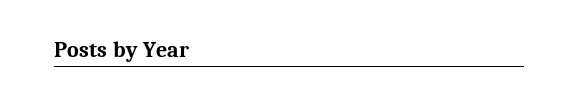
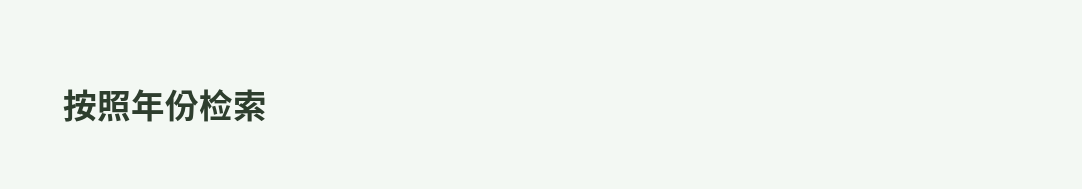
[54,41,189,62] Posts by Year -> [63,89,267,122] 按照年份检索

